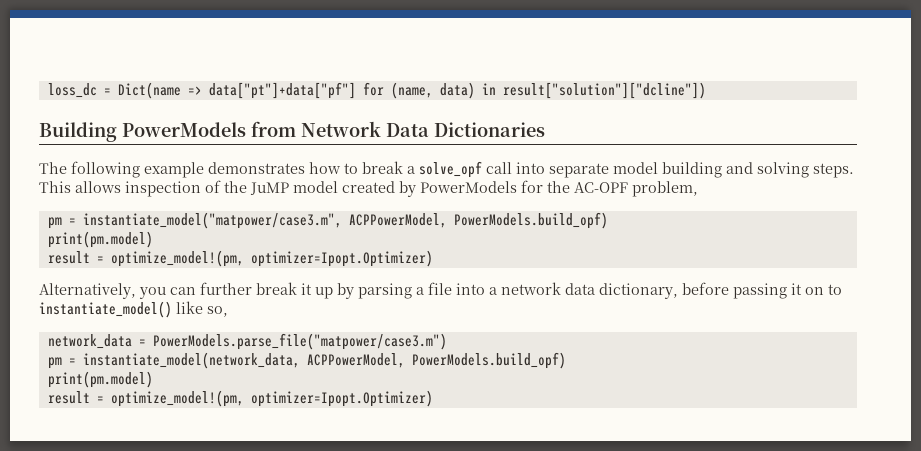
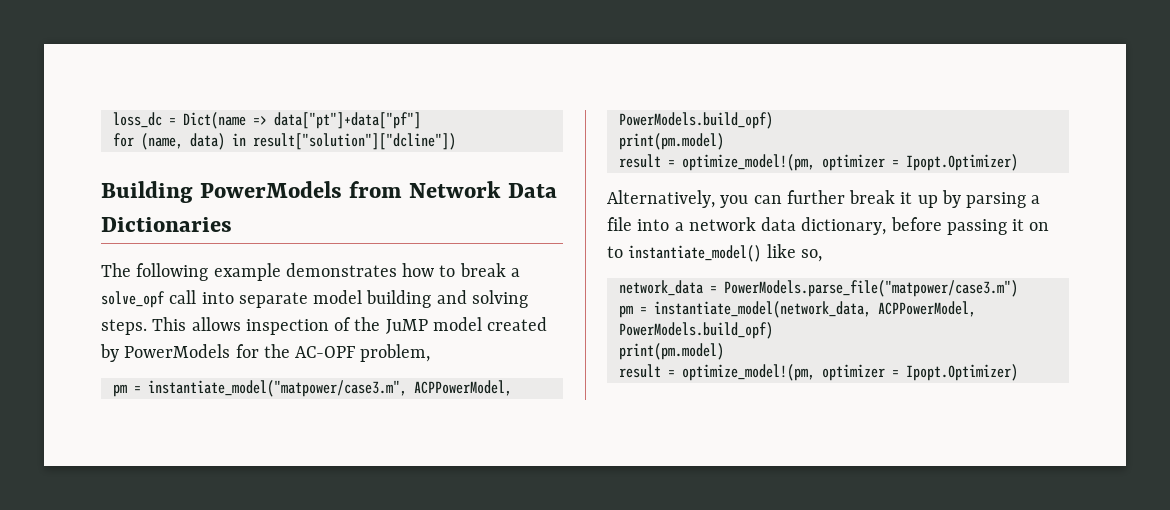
(356, 90) none -> (421, 120) //
[250,250,433,267] optimizer=Ipopt.Optimizer) -> [821,154,1018,171] optimizer = Ipopt.Optimizer)
[250,390,433,407] optimizer=Ipopt.Optimizer) -> [821,364,1018,381] optimizer = Ipopt.Optimizer)

